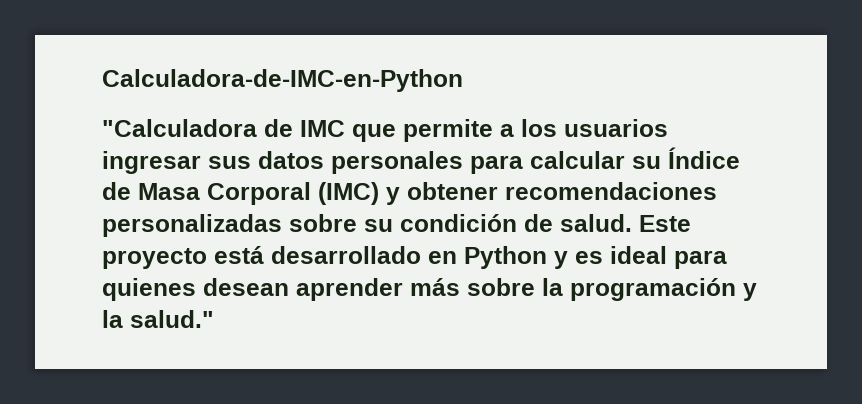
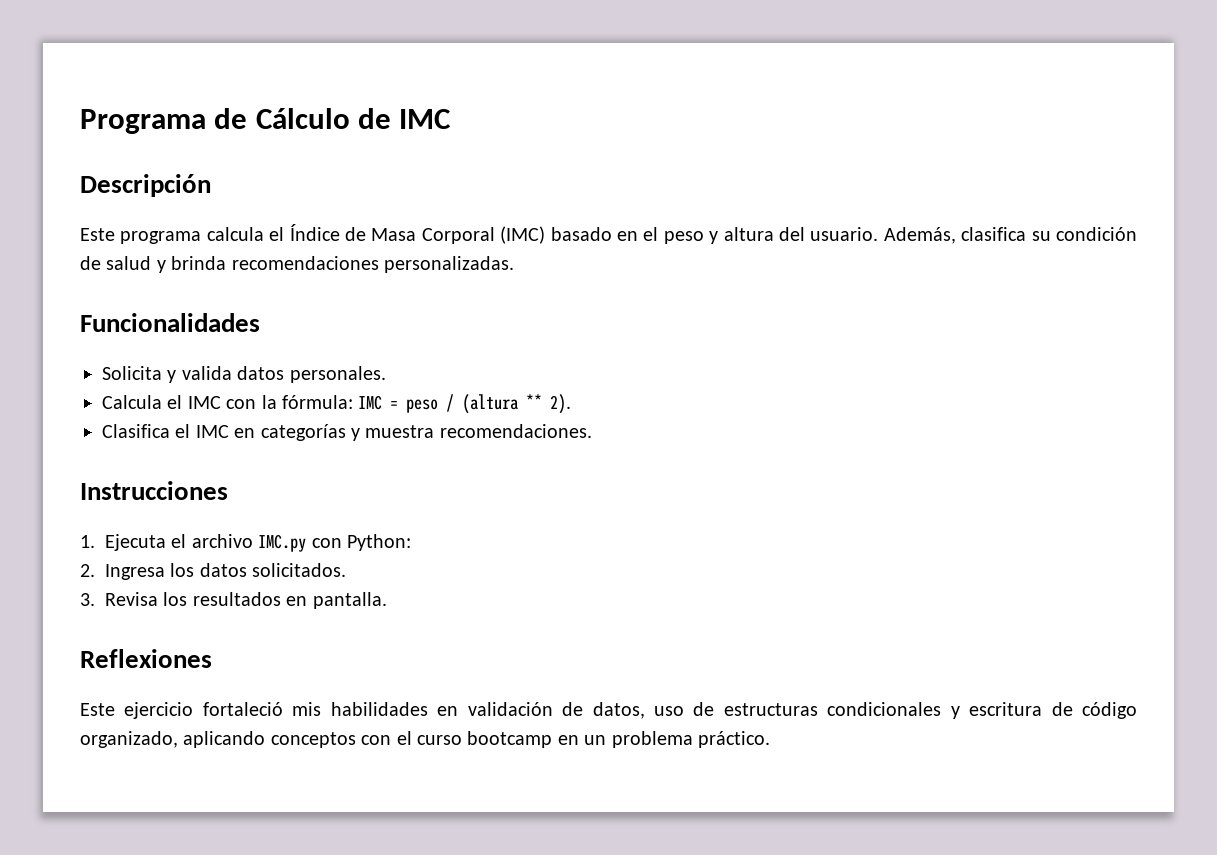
[102,69,463,92] [102,119,257,137] Calculadora-de-IMC-en-Python // "Calculadora -> [80,108,350,134] Programa de Cálculo
[352,119,668,142] [102,151,661,174] que permite a los usuarios ingresar sus datos personales para calcular su -> [80,174,211,197] [80,227,285,244] // Descripción // Este programa calcula el
[386,182,717,205] [102,214,691,237] [102,246,727,269] [102,278,757,301] [102,310,214,328] y obtener recomendaciones personalizadas sobre su condición de salud. Este proyecto está desarrollado en Python y es ideal para quienes desean aprender más sobre la programación y la salud." -> [550,227,1137,244] [80,256,514,273] [80,313,260,332] [102,366,386,383] [102,394,572,414] [102,424,592,441] [80,481,228,500] [80,534,411,552] [80,563,347,580] [80,592,387,609] [80,649,212,668] [80,702,1137,719] [80,731,770,748] basado en el peso y altura del usuario. Además, clasifica su condición de salud y brinda recomendaciones personalizadas. // Funcionalidades // Solicita y valida datos personales. // Calcula el IMC con la fórmula: IMC = peso / (altura ** 2). // Clasifica el IMC en categorías y muestra recomendaciones. // Instrucciones // 1. Ejecuta el archivo IMC.py con Python: // 2. Ingresa los datos solicitados. // 3. Revisa los resultados en pantalla. // Reflexiones // Este ejercicio fortaleció mis habilidades en validación de datos, uso de estructuras condicionales y escritura de código organizado, aplicando conceptos con el curso bootcamp en un problema práctico.

